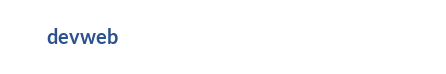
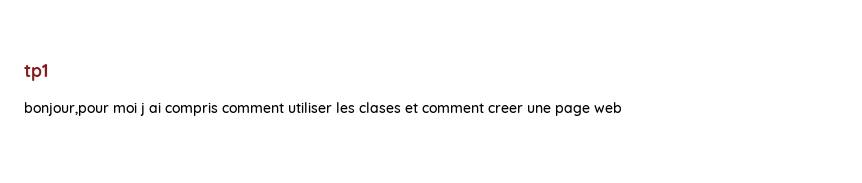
[47,28,118,44] devweb -> [24,64,48,81] [24,102,622,116] tp1 // bonjour,pour moi j ai compris comment utiliser les clases et comment creer une page web

